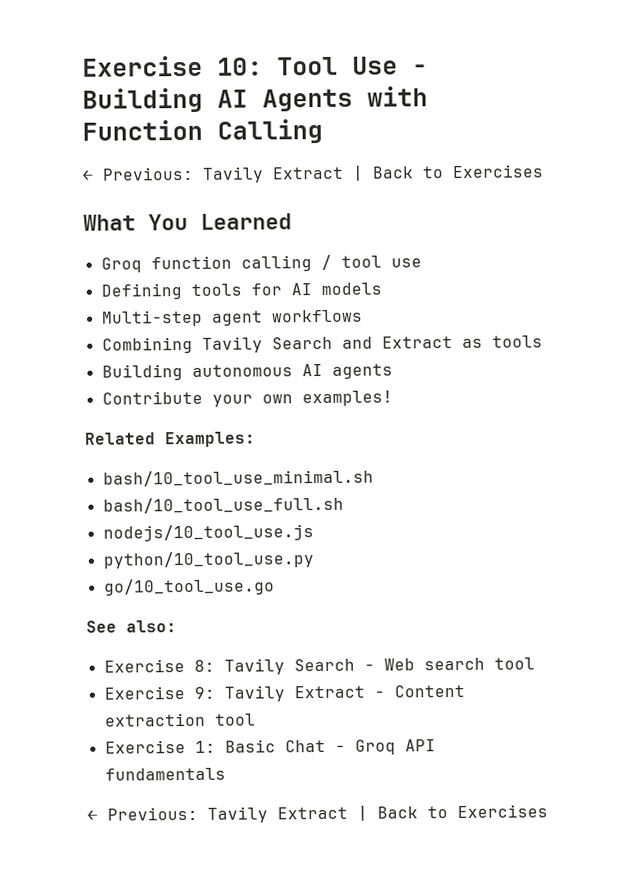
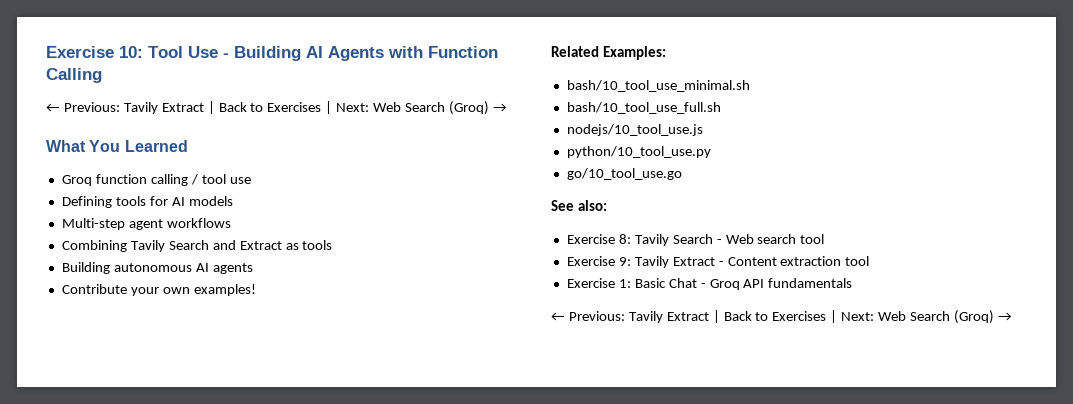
(544, 171) none -> [325,101,507,115] | Next: Web Search (Groq) →
(548, 811) none -> [830,310,1012,324] | Next: Web Search (Groq) →

